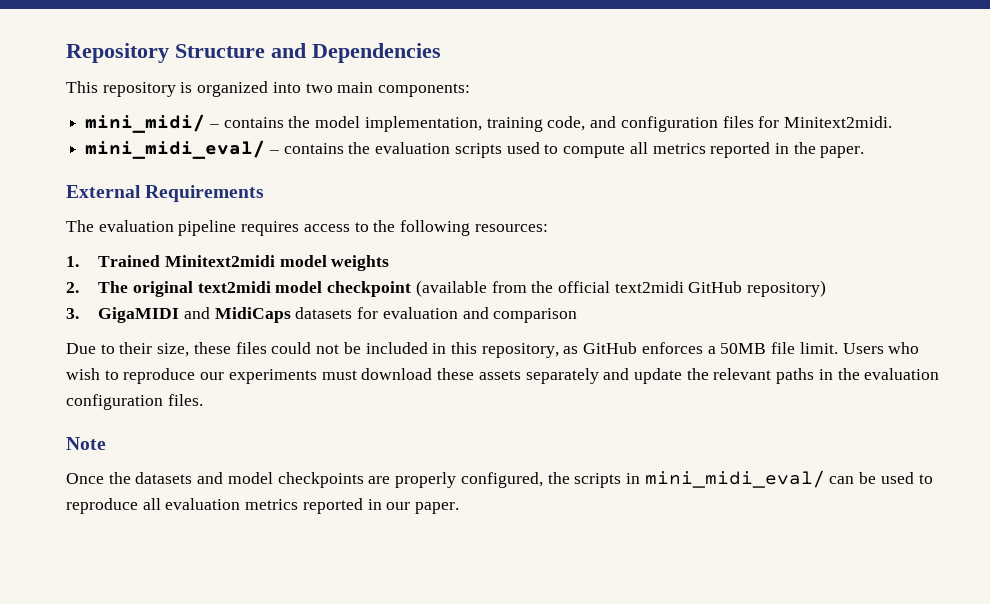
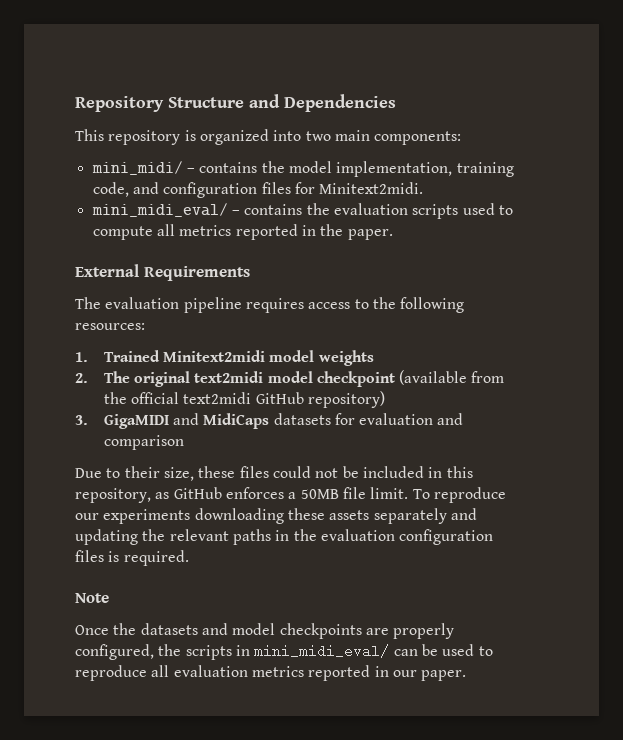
[842,342,920,354] [66,368,119,380] Users who wish to -> [412,489,430,499] To
[321,368,433,380] must download -> [194,508,284,524] downloading
[633,368,682,384] update -> [75,529,138,545] updating
[167,394,203,406] files. -> [75,550,189,566] files is required.

